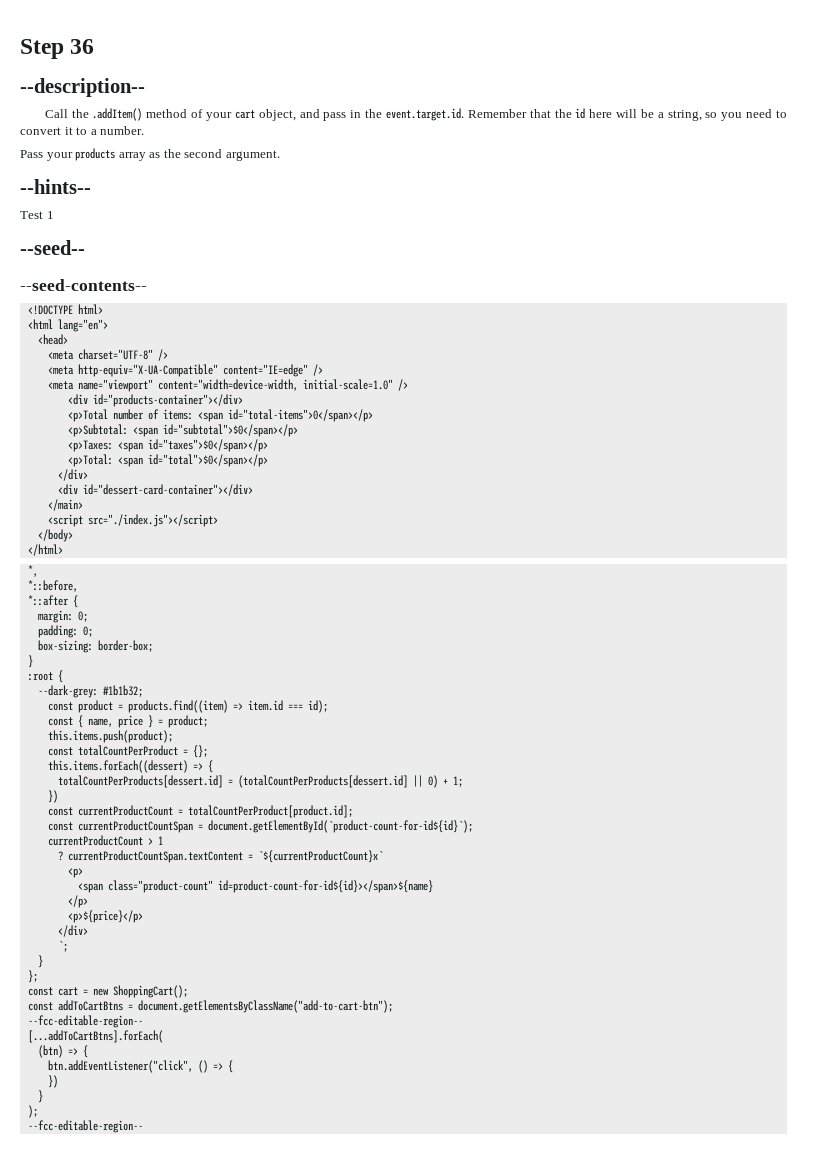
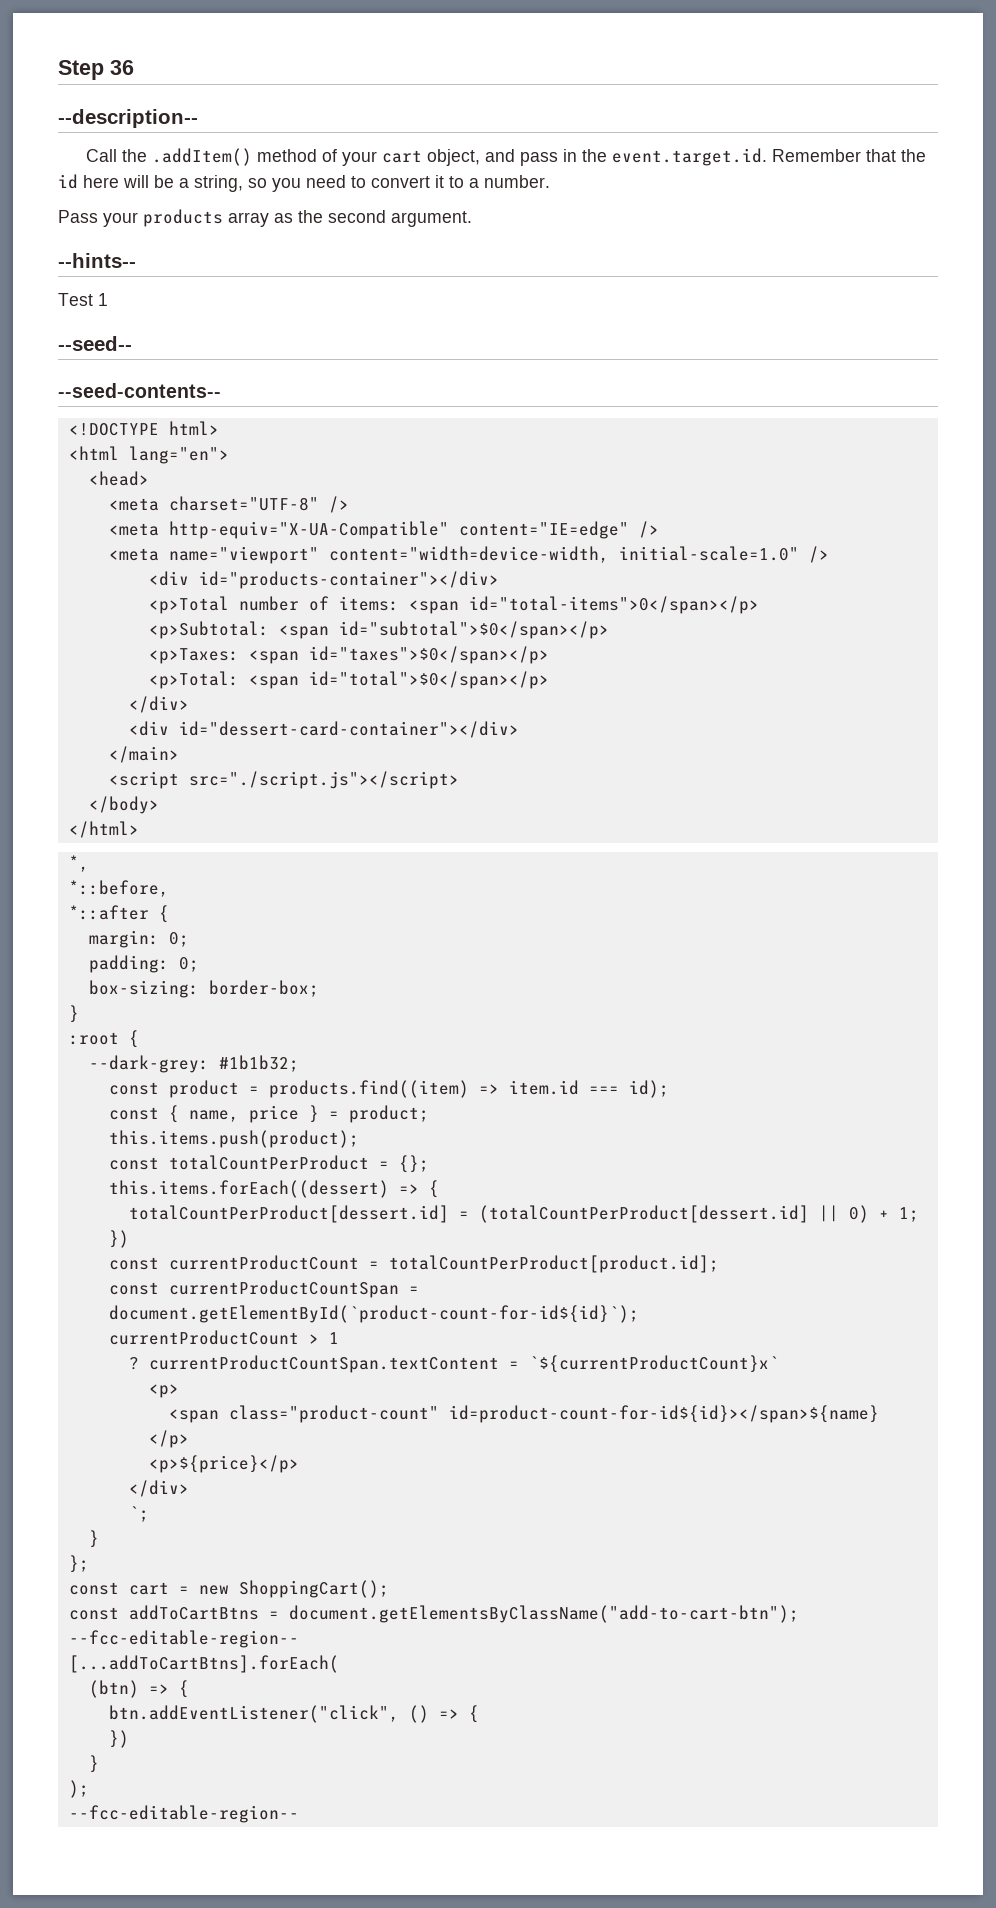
[87,514,218,527] src="./index.js"></script> -> [188,771,459,789] src="./script.js"></script>
[57,775,408,788] totalCountPerProducts[dessert.id] = (totalCountPerProducts[dessert.id] -> [128,1205,809,1223] totalCountPerProduct[dessert.id] = (totalCountPerProduct[dessert.id]

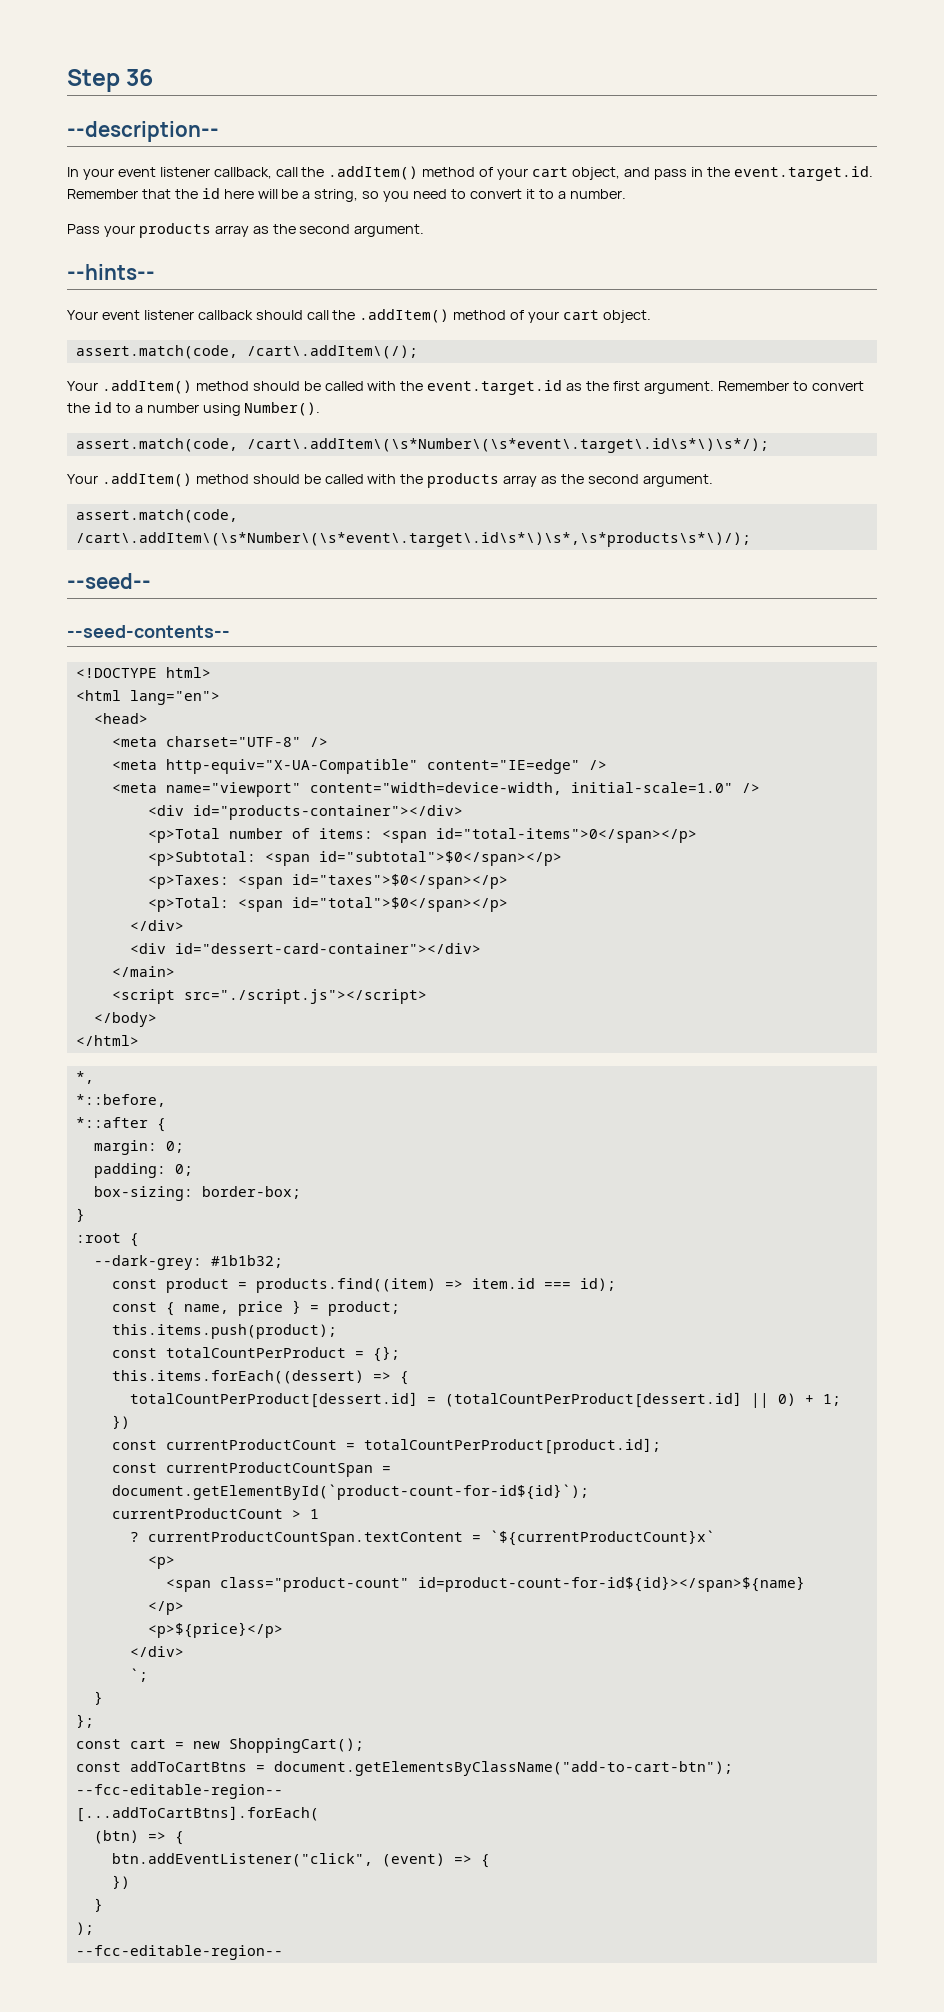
[86,149,118,162] Call -> [67,167,298,180] In your event listener callback, call
[58,293,108,306] Test 1 -> [67,309,651,323] [75,345,418,359] [67,380,864,395] [67,402,321,416] [75,438,769,453] [67,473,713,488] [75,509,238,523] [75,532,751,547] Your event listener callback should call the .addItem() method of your cart object. // assert.match(code, /cart\.addItem\(/); // Your .addItem() method should be called with the event.target.id as the first argument. Remember to convert the id to a number using Number(). // assert.match(code, /cart\.addItem\(\s*Number\(\s*event\.target\.id\s*\)\s*/); // Your .addItem() method should be called with the products array as the second argument. // assert.match(code, /cart\.addItem\(\s*Number\(\s*event\.target\.id\s*\)\s*,\s*products\s*\)/);
[408,1705,429,1723] () -> [381,1853,445,1867] (event)

